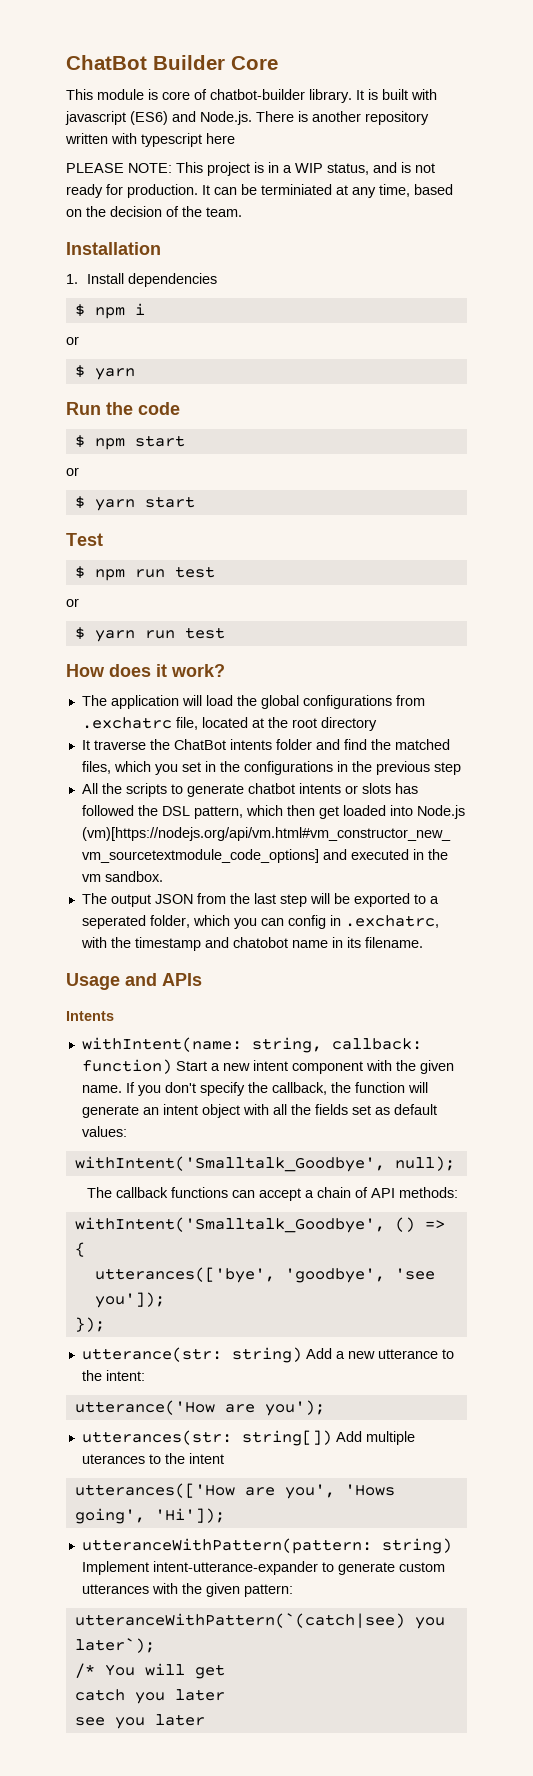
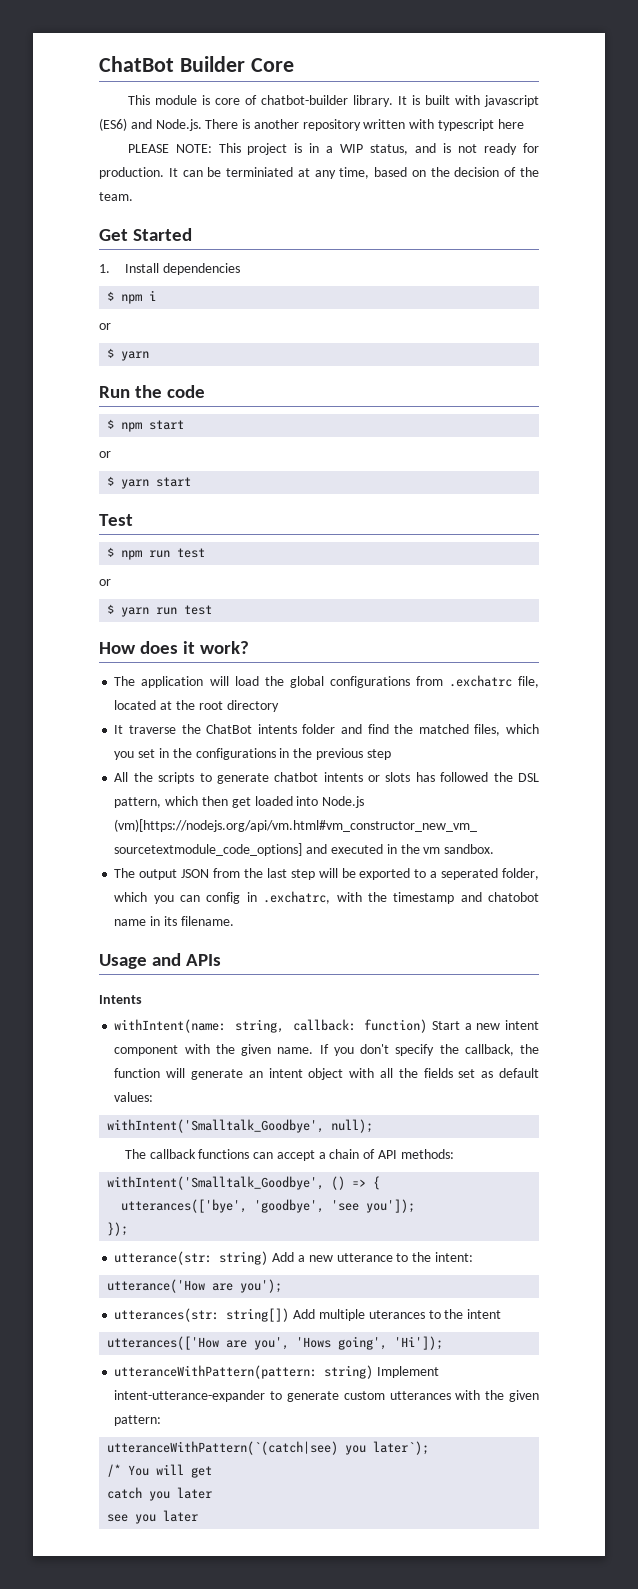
[66,242,161,255] Installation -> [99,228,193,241] Get Started

